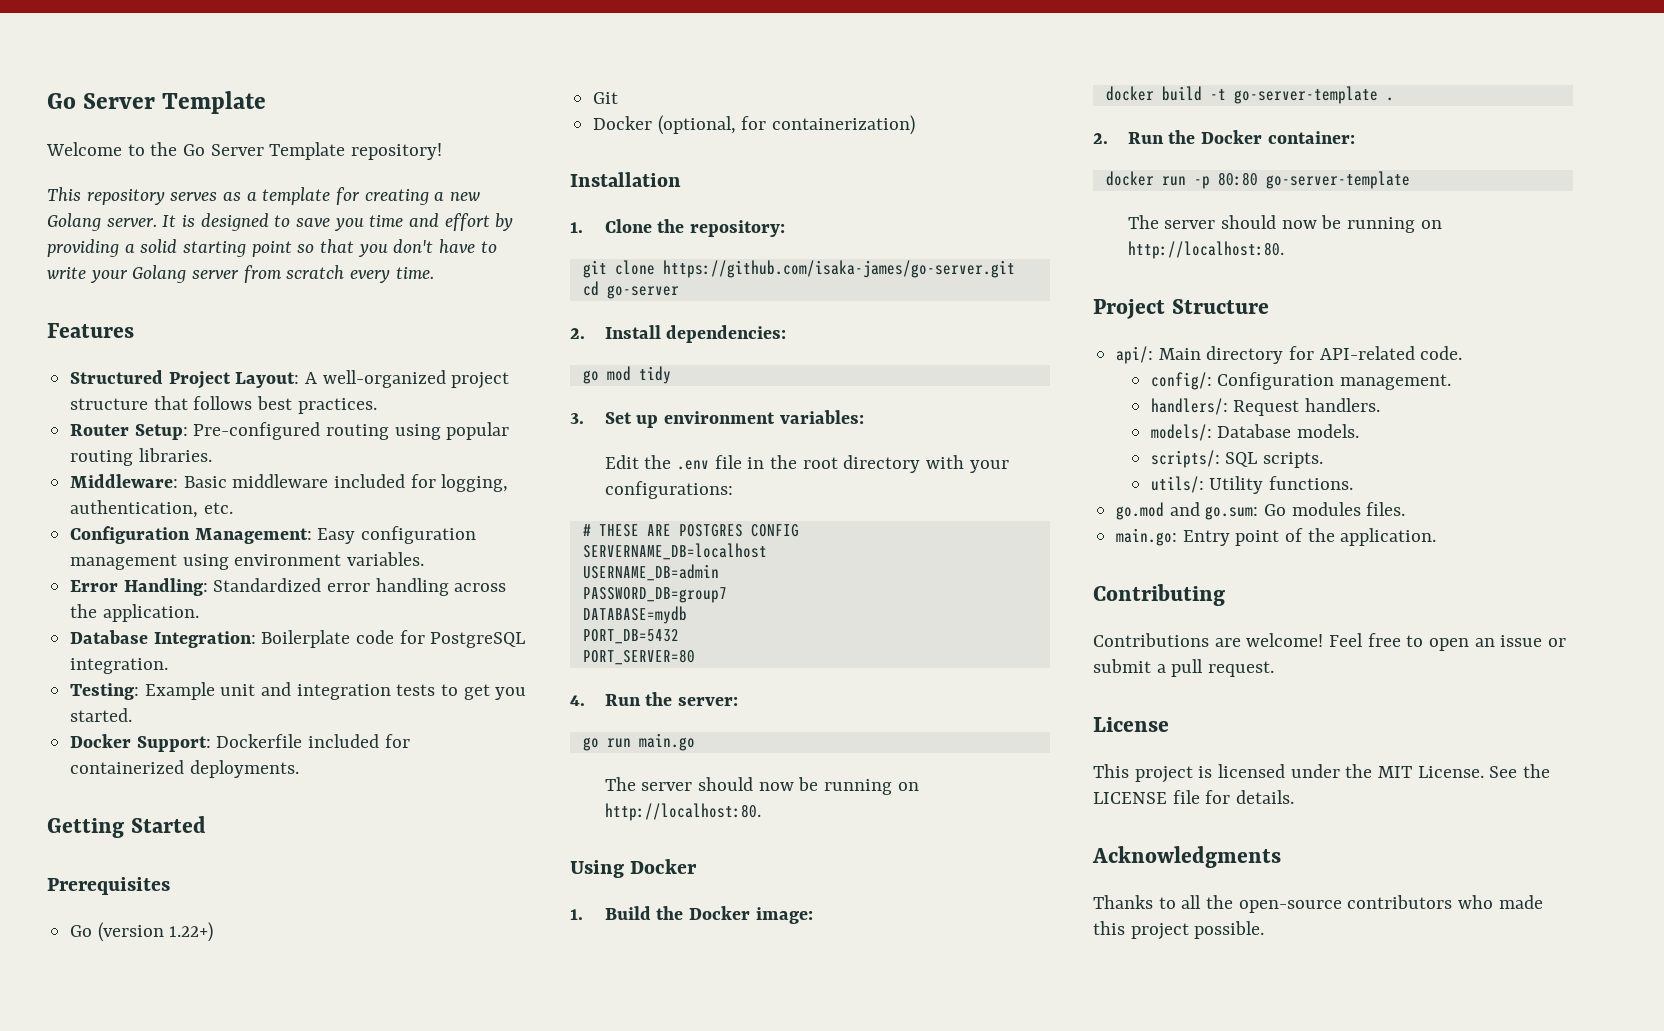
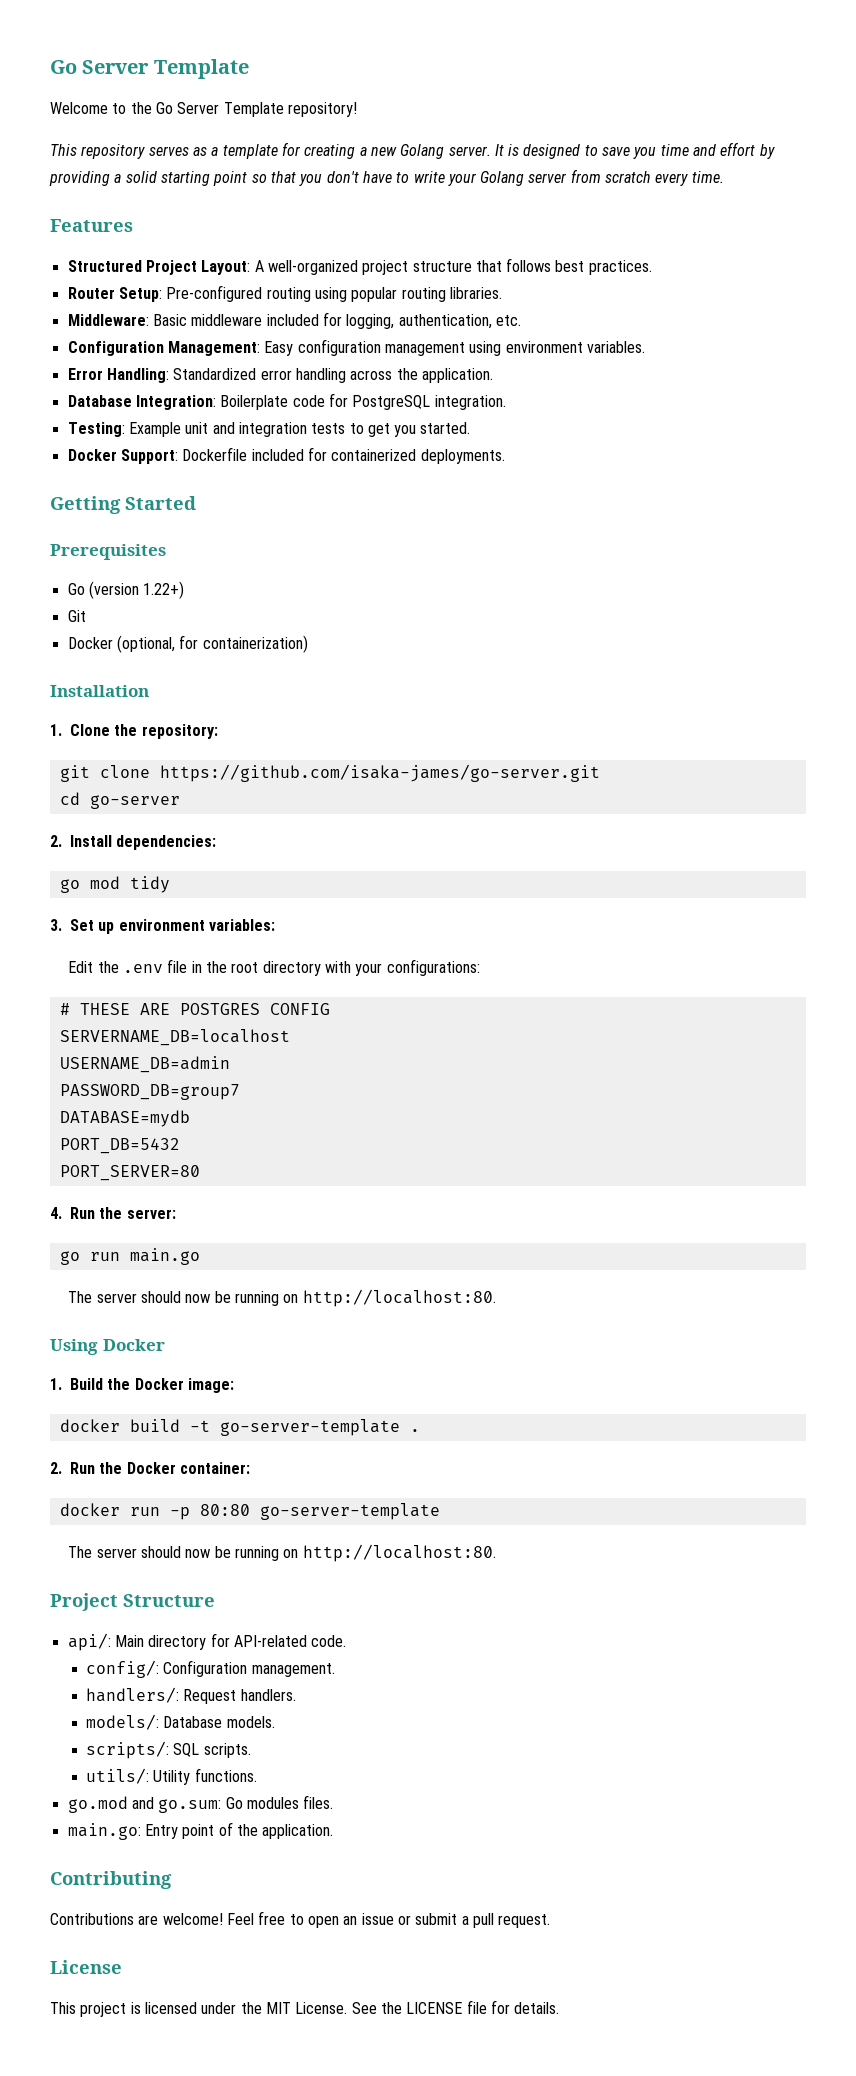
[1092,846,1281,868] [1093,895,1543,913] [1093,921,1265,940] // Acknowledgments // Thanks to all the open-source contributors who made this project possible. -> (560, 2008) none

